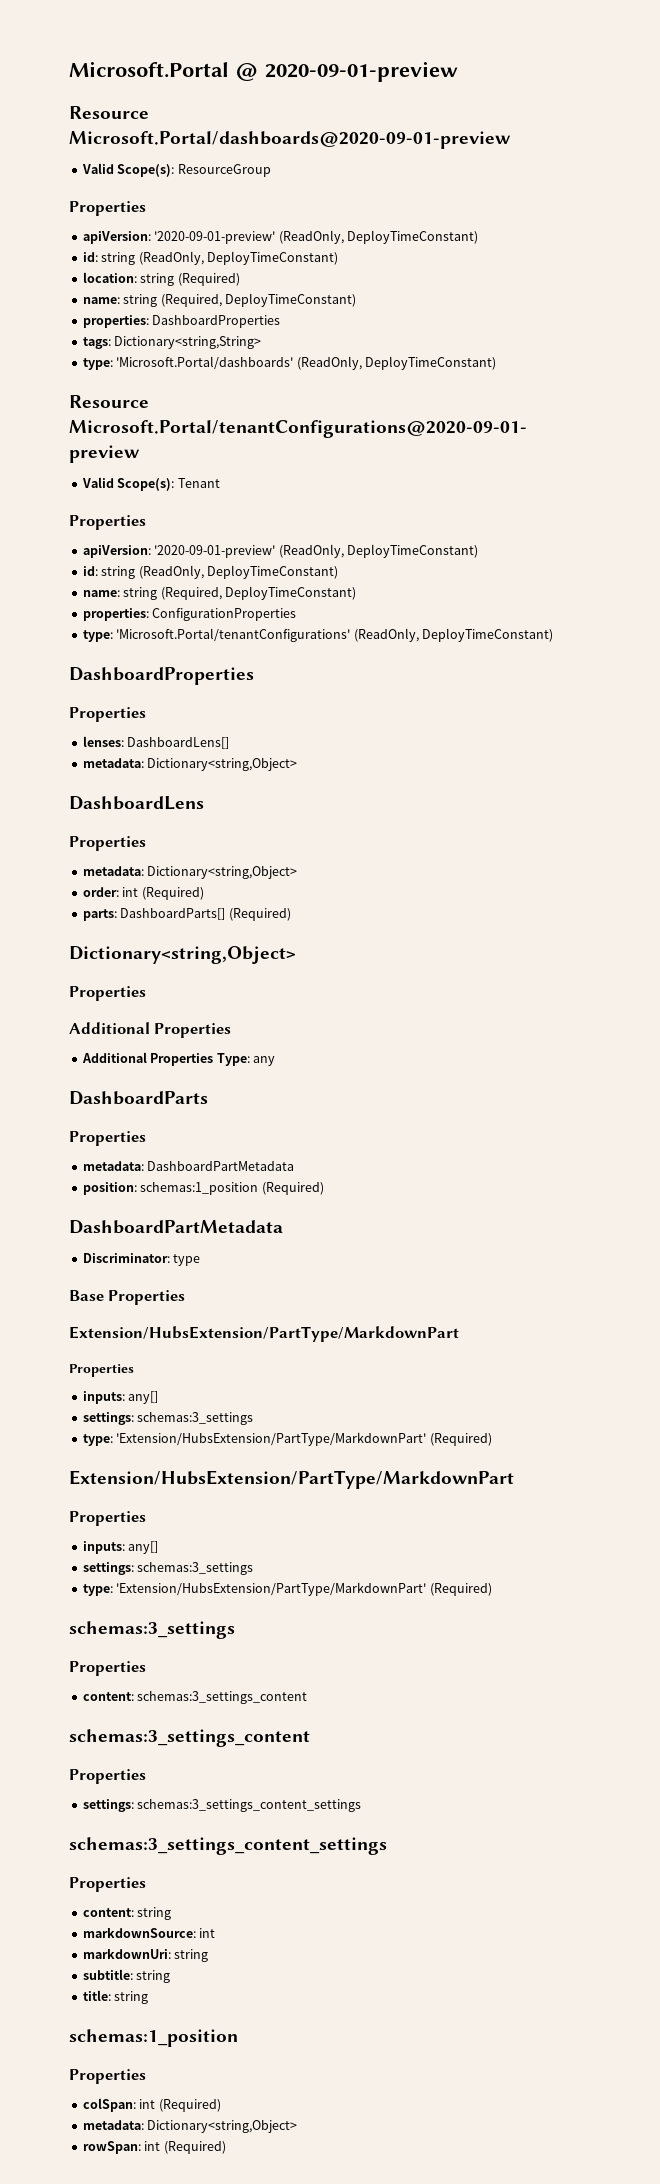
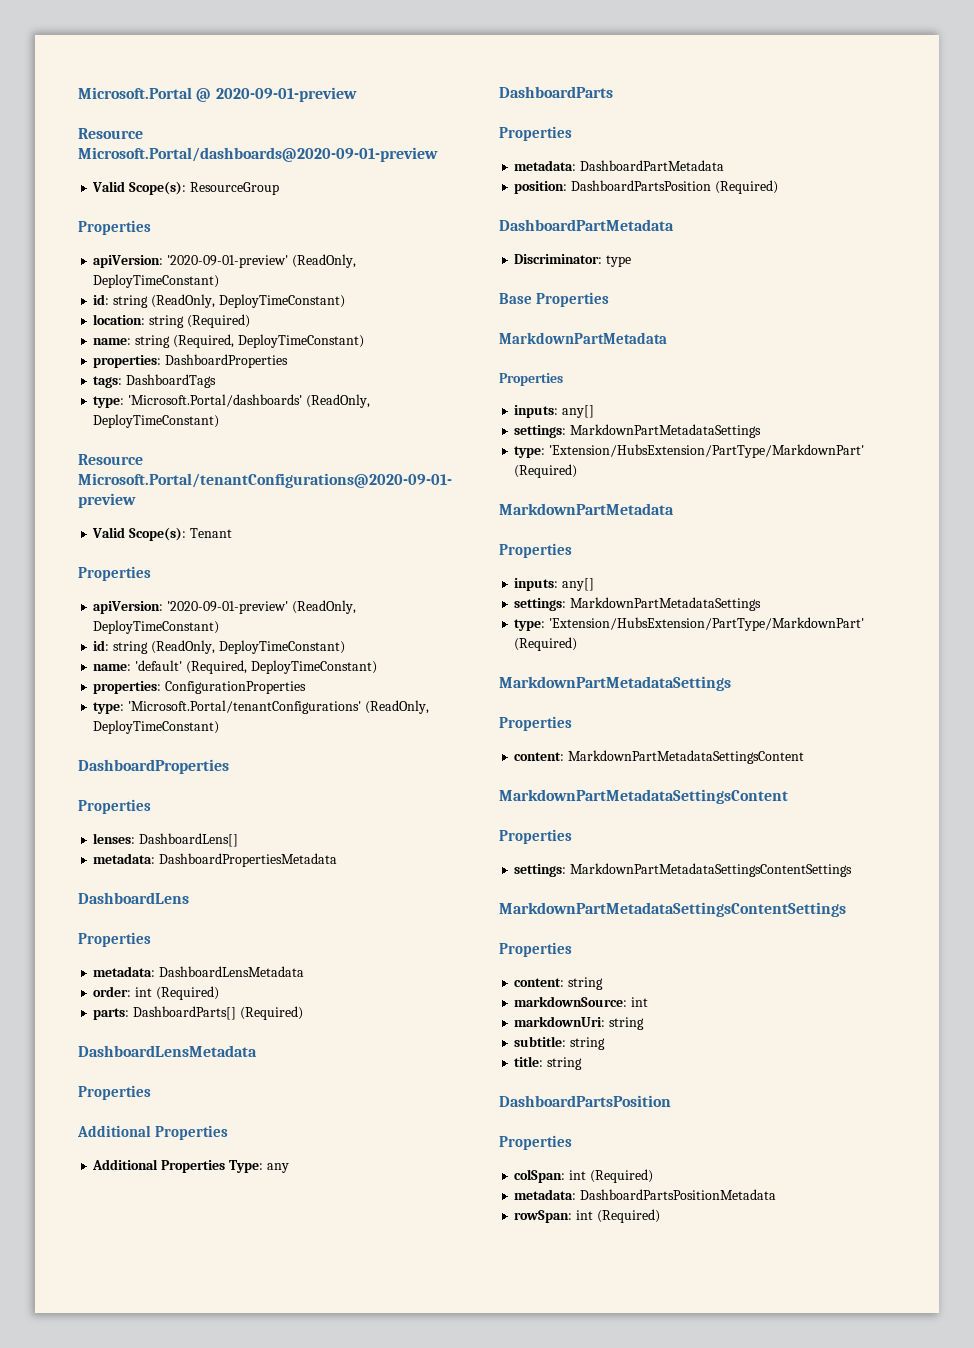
[114,336,262,349] Dictionary<string,String> -> [126,374,217,388] DashboardTags
[123,587,158,600] string -> [135,660,183,671] 'default'
[147,758,298,771] Dictionary<string,Object> -> [159,853,338,867] DashboardPropertiesMetadata
[147,866,298,879] Dictionary<string,Object> -> [159,966,305,977] DashboardLensMetadata
[69,946,296,964] Dictionary<string,Object> -> [78,1045,257,1057] DashboardLensMetadata
[140,1182,259,1195] schemas:1_position -> [571,180,712,191] DashboardPartsPosition
[69,1326,459,1342] [69,1364,134,1377] [82,1391,159,1404] [82,1412,254,1425] [82,1432,492,1446] [69,1470,514,1489] [69,1511,146,1526] [82,1541,159,1554] [82,1562,254,1575] [82,1582,492,1596] [69,1621,235,1639] [69,1661,146,1676] [82,1691,308,1704] [69,1729,310,1747] Extension/HubsExtension/PartType/MarkdownPart // Properties // inputs: any[] // settings: schemas:3_settings // type: 'Extension/HubsExtension/PartType/MarkdownPart' (Required) // Extension/HubsExtension/PartType/MarkdownPart // Properties // inputs: any[] // settings: schemas:3_settings // type: 'Extension/HubsExtension/PartType/MarkdownPart' (Required) // schemas:3_settings // Properties // content: schemas:3_settings_content // schemas:3_settings_content -> [499,332,667,344] [499,373,563,386] [514,405,595,418] [514,424,762,438] [514,444,865,458] [514,464,578,478] [499,503,674,515] [499,543,572,558] [514,578,595,591] [514,597,762,611] [514,617,865,631] [514,637,578,651] [499,676,731,691] [499,716,572,731] [514,750,805,764] [499,789,788,804] MarkdownPartMetadata // Properties // inputs: any[] // settings: MarkdownPartMetadataSettings // type: 'Extension/HubsExtension/PartType/MarkdownPart' (Required) // MarkdownPartMetadata // Properties // inputs: any[] // settings: MarkdownPartMetadataSettings // type: 'Extension/HubsExtension/PartType/MarkdownPart' (Required) // MarkdownPartMetadataSettings // Properties // content: MarkdownPartMetadataSettingsContent // MarkdownPartMetadataSettingsContent
[137,1799,362,1812] [69,1837,387,1855] schemas:3_settings_content_settings // schemas:3_settings_content_settings -> [570,863,853,877] [499,902,846,917] MarkdownPartMetadataSettingsContentSettings // MarkdownPartMetadataSettingsContentSettings
[69,2029,238,2047] schemas:1_position -> [499,1095,671,1107] DashboardPartsPosition
[147,2120,298,2133] Dictionary<string,Object> -> [580,1189,777,1200] DashboardPartsPositionMetadata

